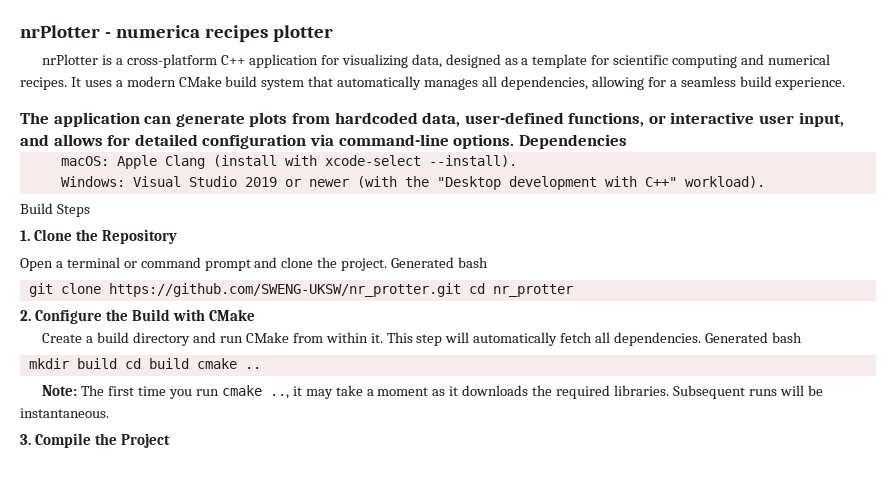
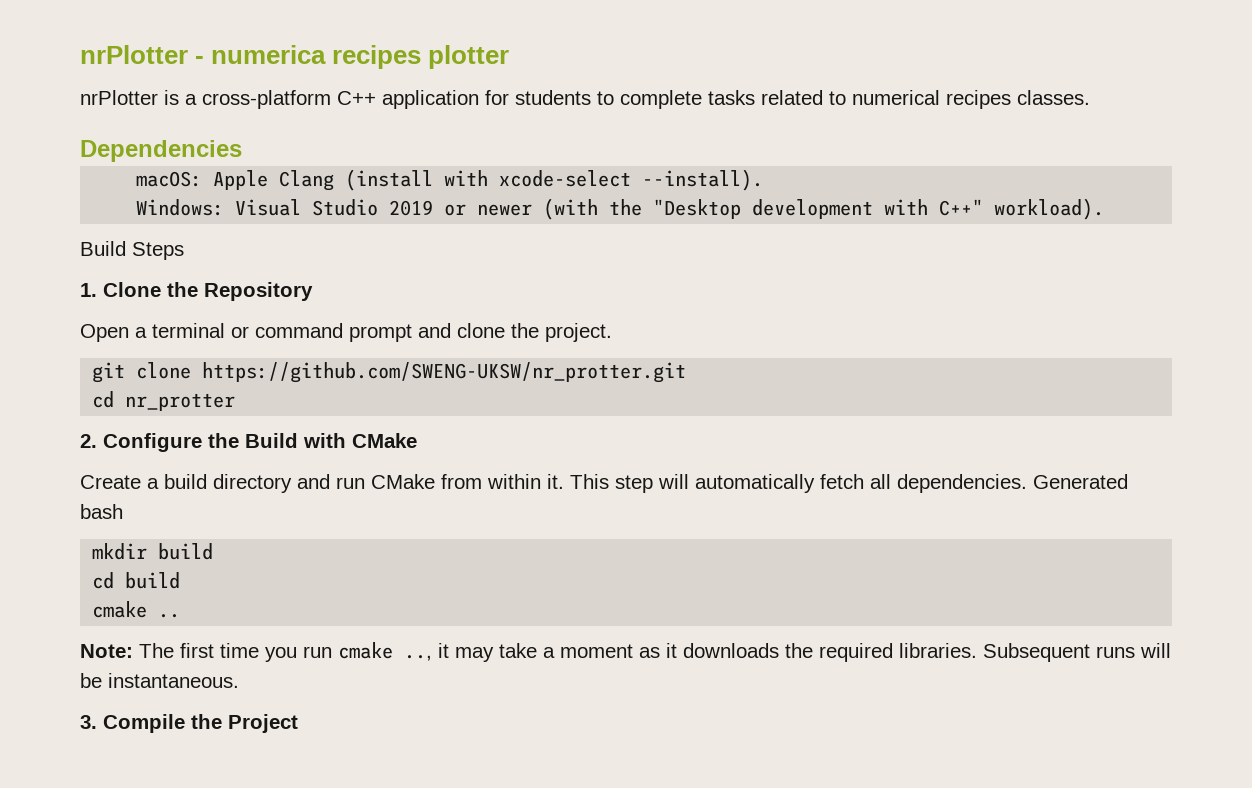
[341,54,830,68] [20,76,846,90] [20,112,844,127] [20,134,515,149] visualizing data, designed as a template for scientific computing and numerical recipes. It uses a modern CMake build system that automatically manages all dependencies, allowing for a seamless build experience. // The application can generate plots from hardcoded data, user-defined functions, or interactive user input, and allows for detailed configuration via command-line options. -> [515,90,1090,109] students to complete tasks related to numerical recipes classes. //
[391,257,489,268] Generated bash -> (612, 332) none
(461, 290) none -> (687, 372) //
(117, 363) none -> (214, 551) //
(189, 363) none -> (181, 580) //

